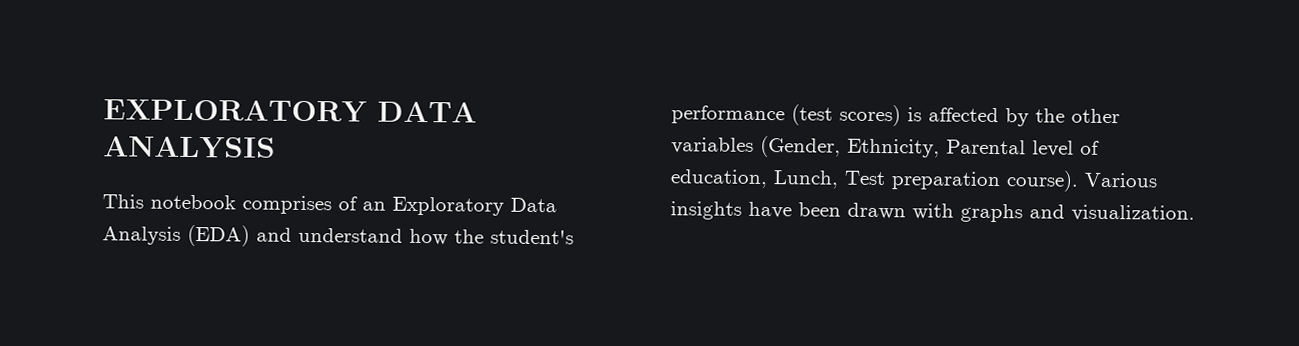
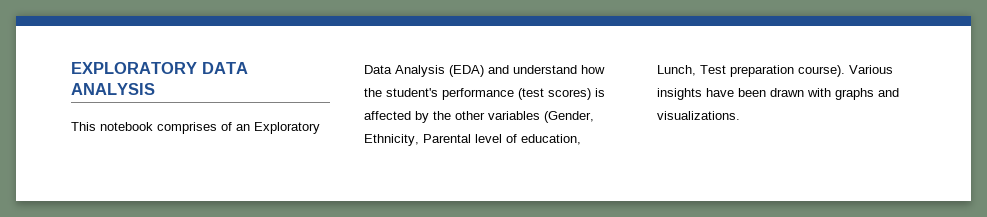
[1071,204,1195,222] visualization. -> [657,111,740,120] visualizations.

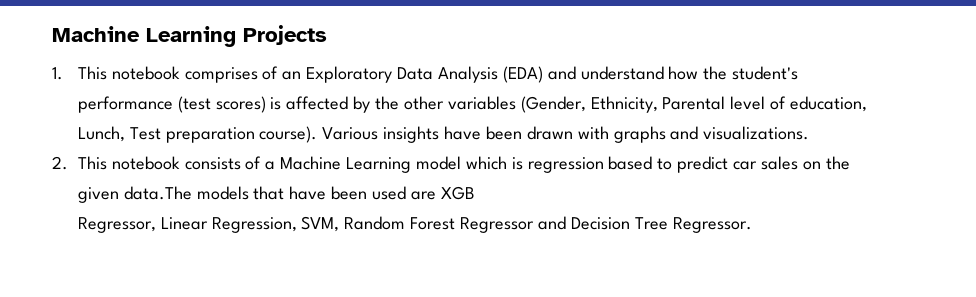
[71,62,248,74] [71,83,155,95] EXPLORATORY DATA ANALYSIS // -> [52,25,327,47] [52,67,63,80] Machine Learning Projects // 1.
(740, 115) none -> [52,156,850,173] [77,186,475,203] [77,216,752,233] // 2. This notebook consists of a Machine Learning model which is regression based to predict car sales on the given data.The models that have been used are XGB // Regressor, Linear Regression, SVM, Random Forest Regressor and Decision Tree Regressor.

